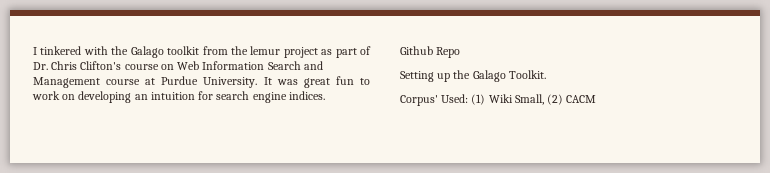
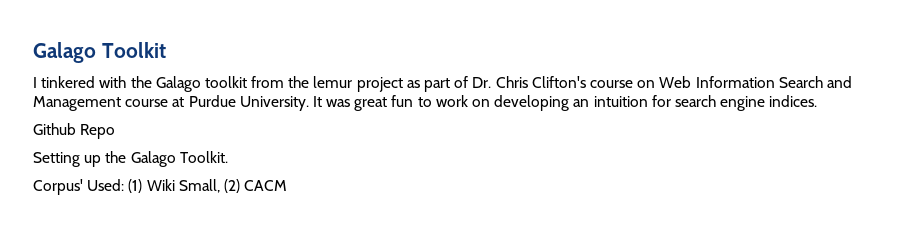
(33, 51) none -> [33,42,166,63] Galago Toolkit //

